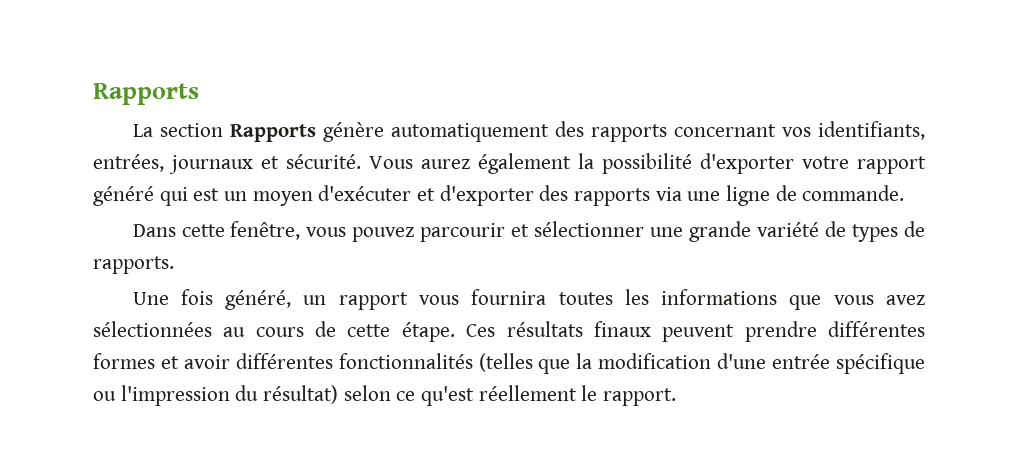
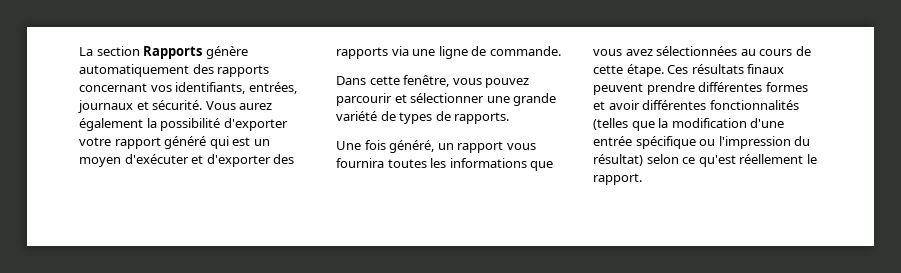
[93,83,199,105] Rapports // -> (79, 51) none

